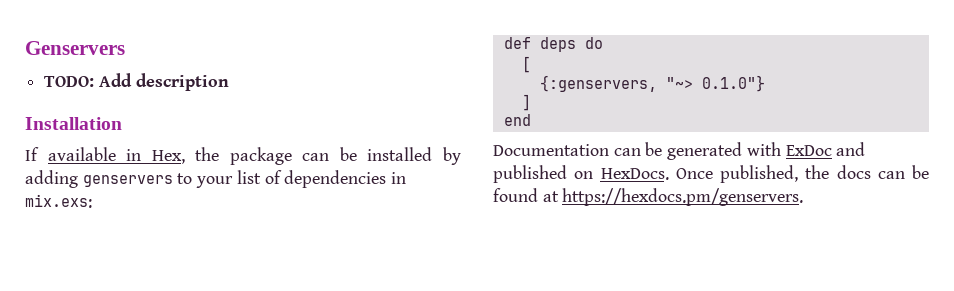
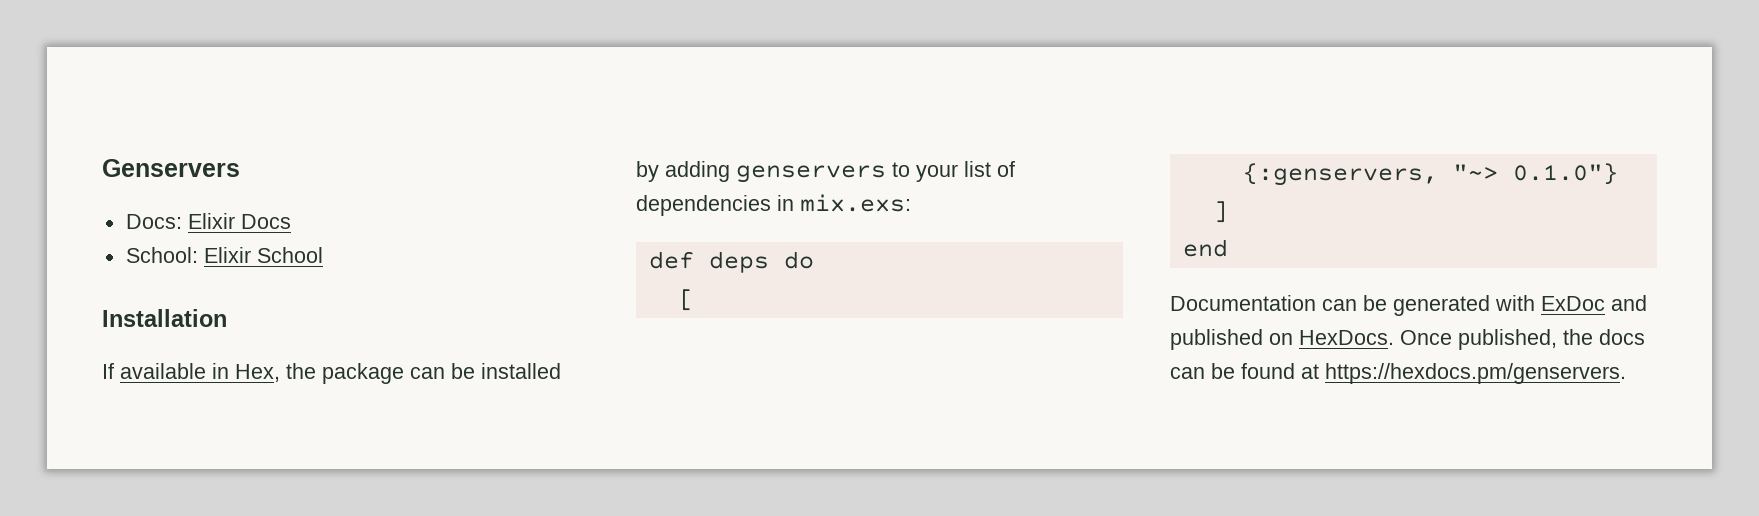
[44,73,229,91] TODO: Add description -> [125,213,291,229] [125,247,323,263] Docs: Elixir Docs // School: Elixir School

